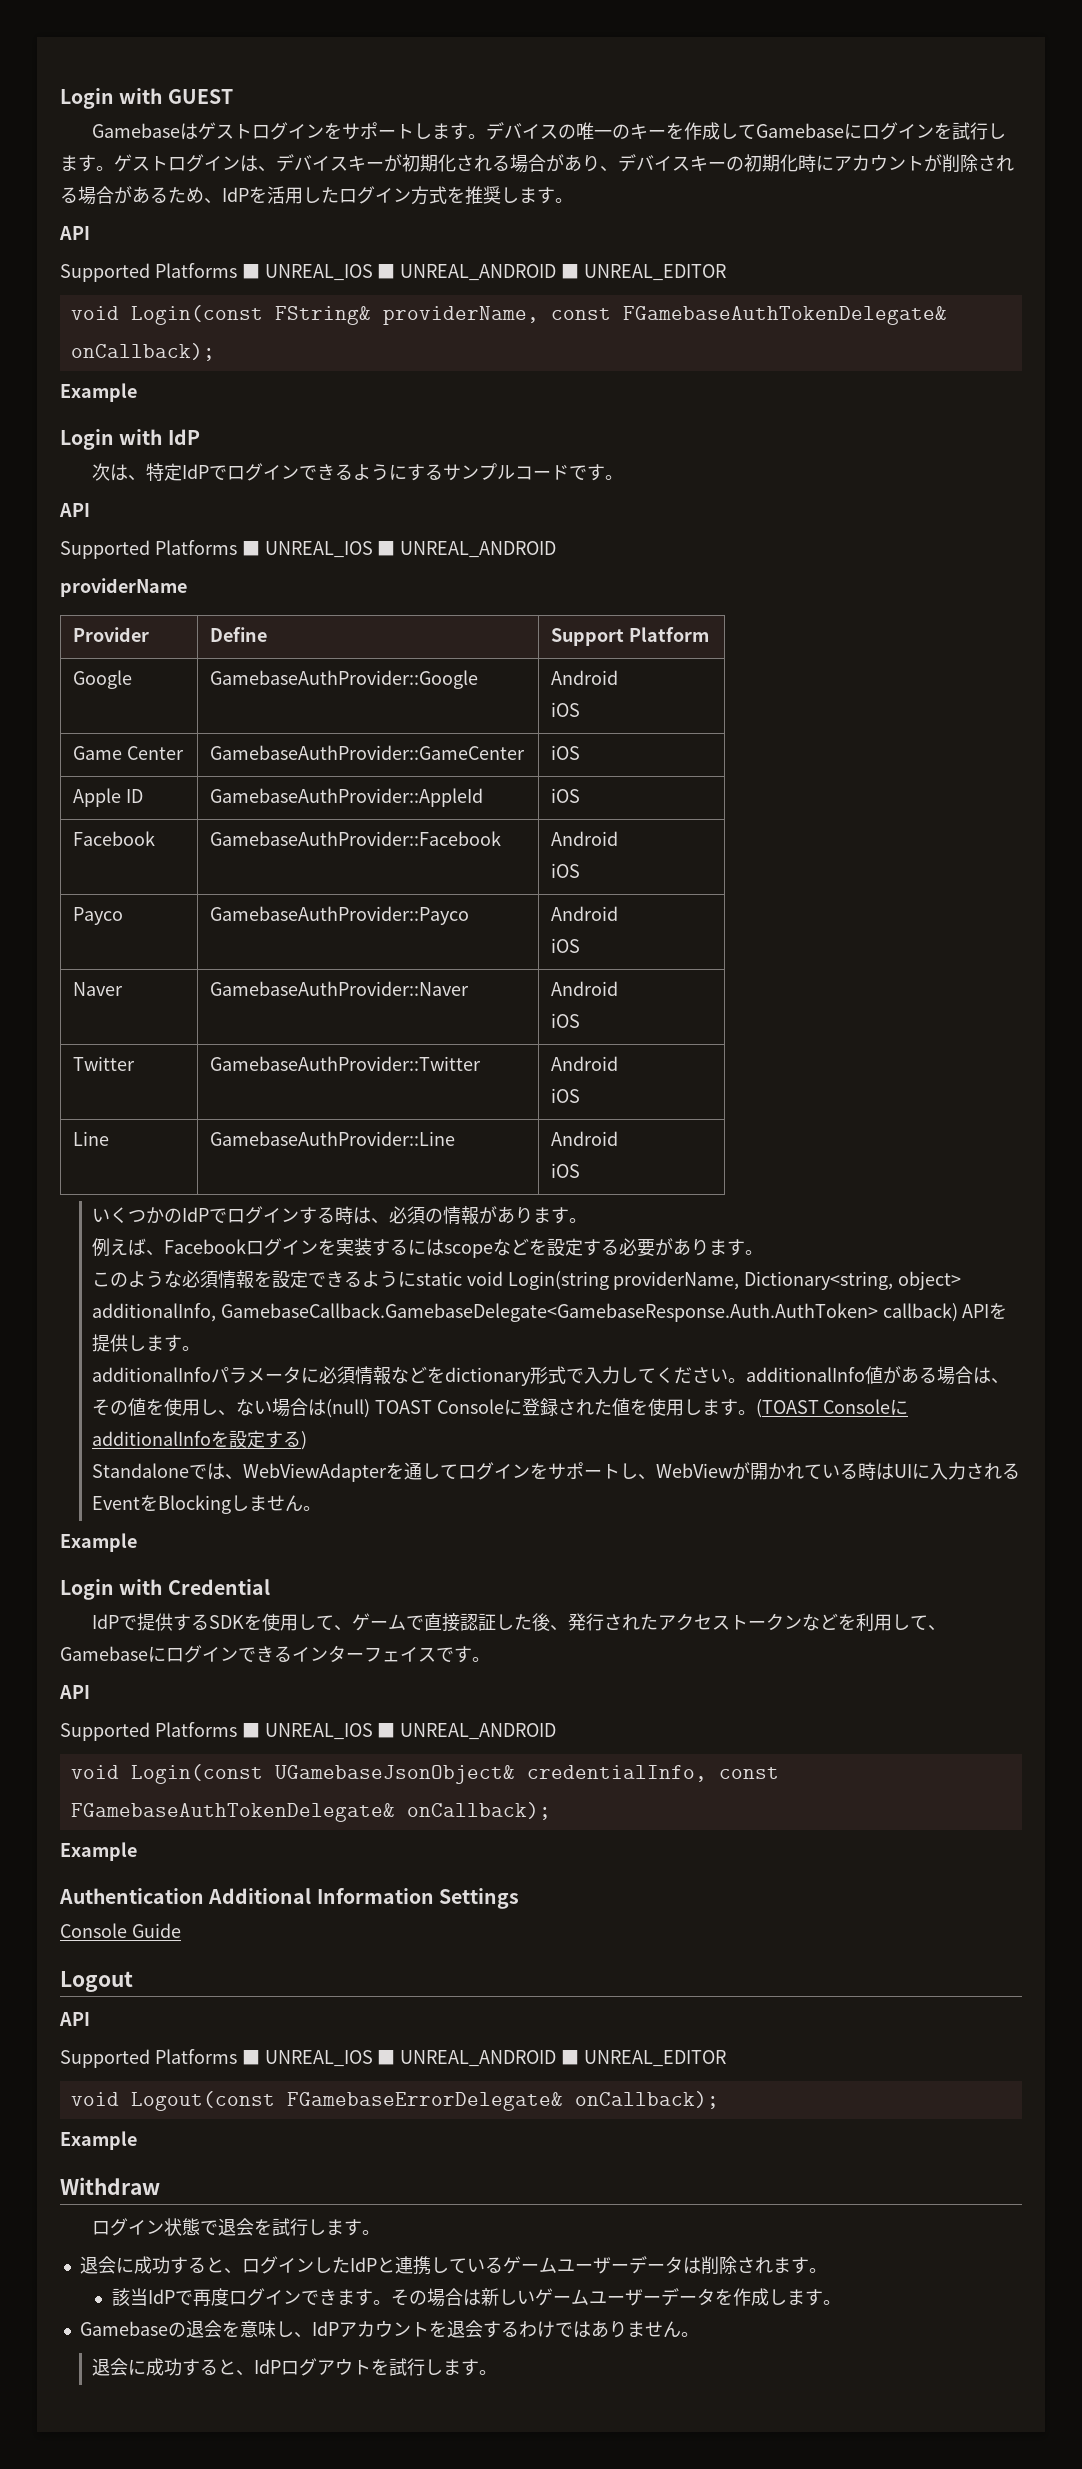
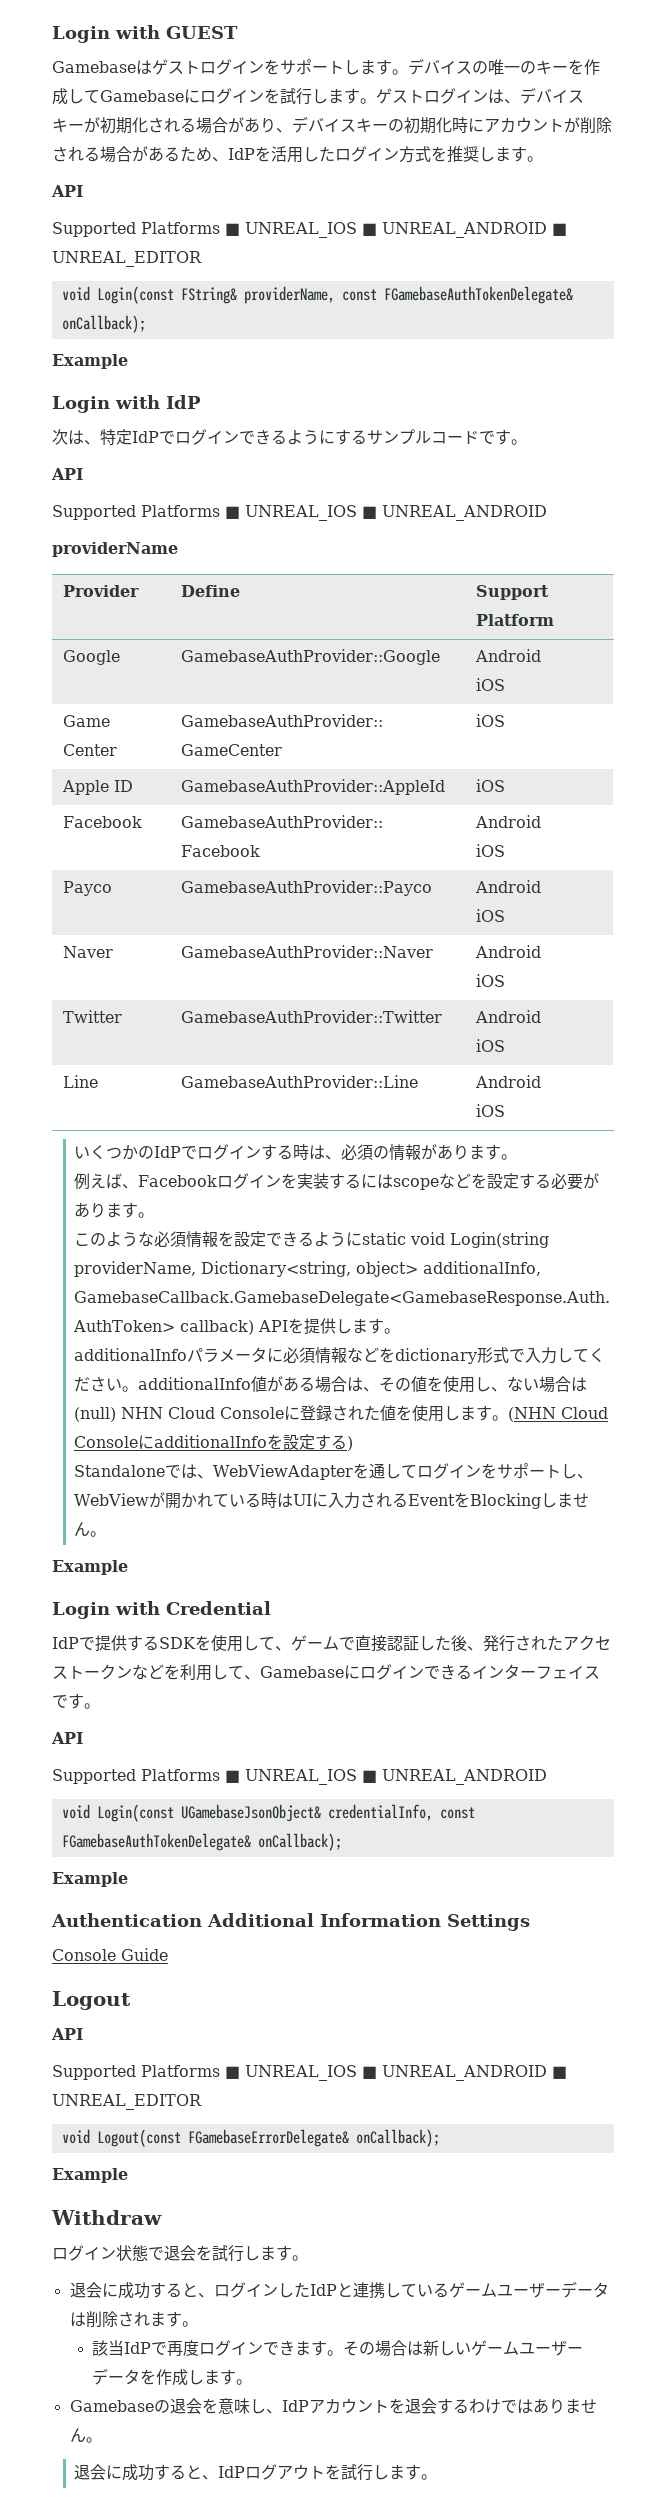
[374,1400,432,1414] TOAST -> [121,1407,216,1419] NHN Cloud
[755,1399,819,1418] (TOAST -> [508,1407,609,1422] (NHN Cloud

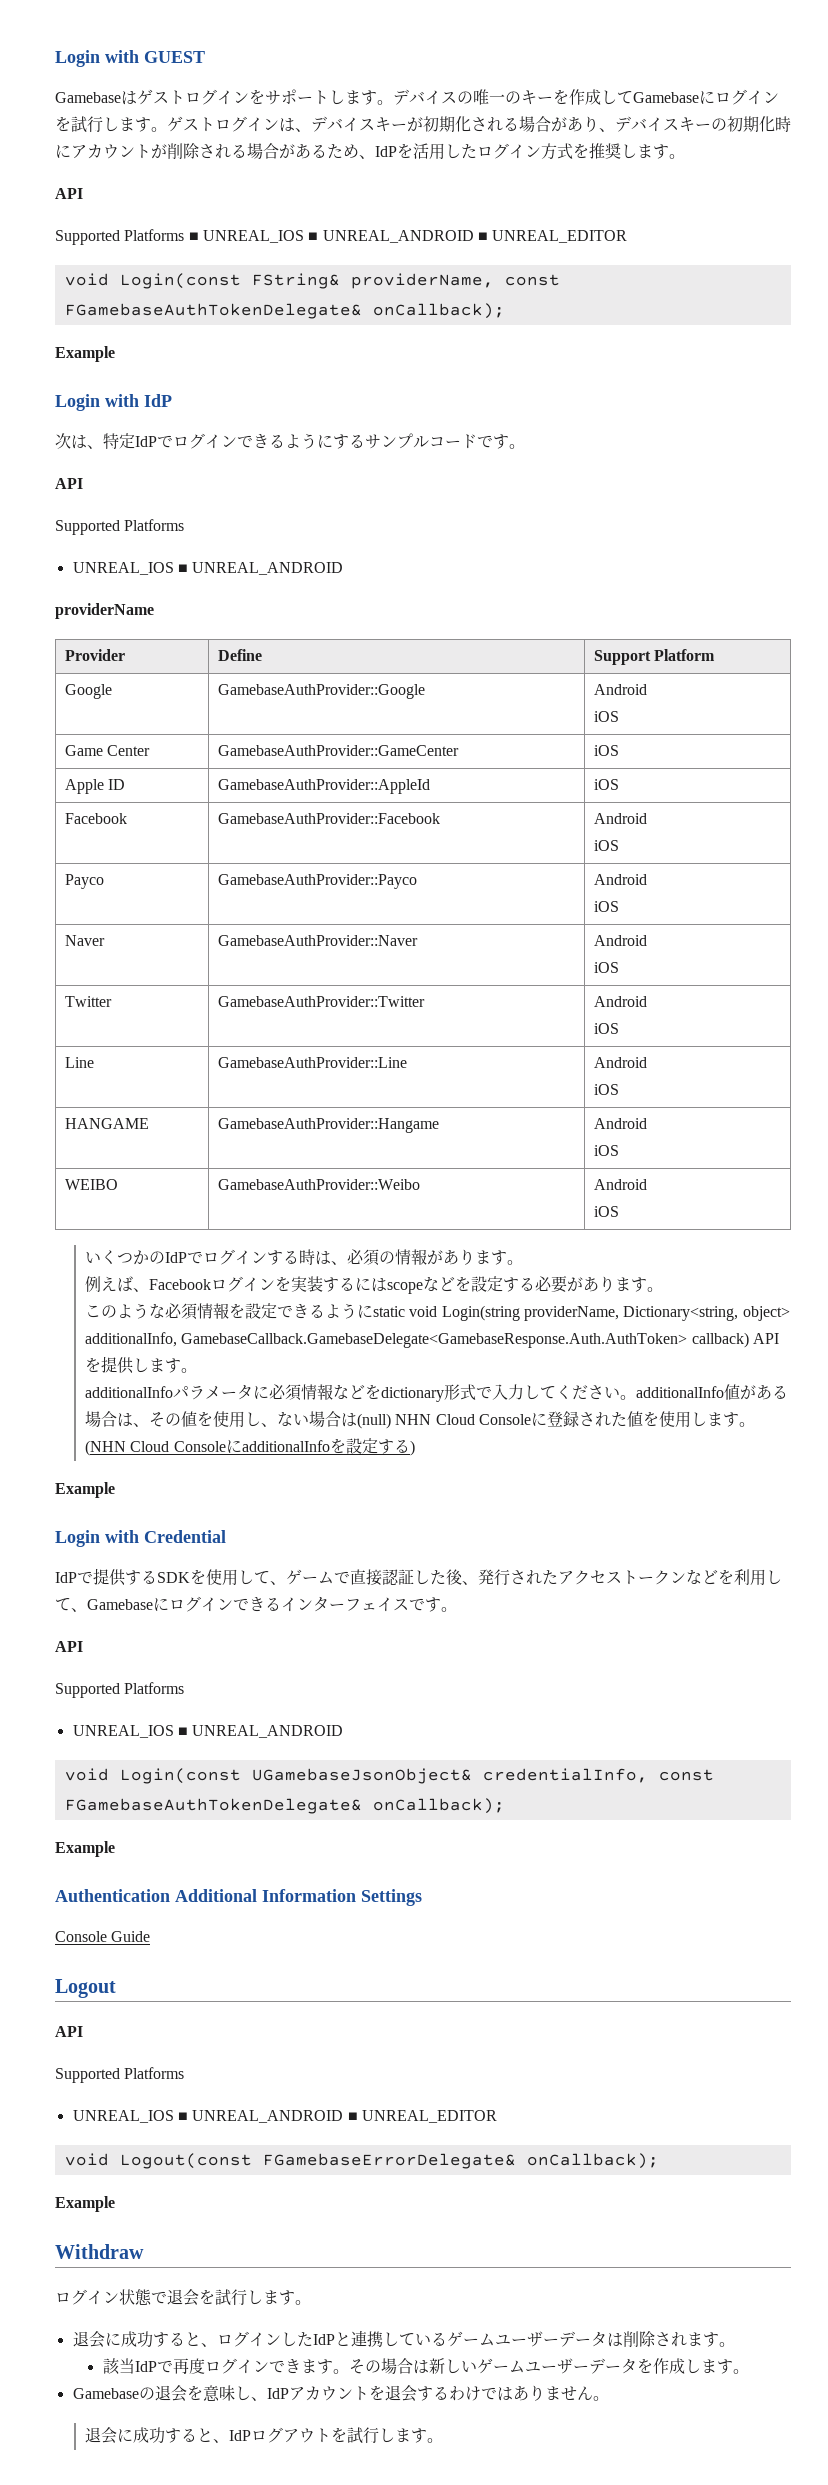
[225,506,240,519] ■ -> (185, 525) //
(505, 1110) none -> [64,1118,149,1129] [217,1118,439,1133] [593,1118,647,1129] [593,1145,619,1156] [64,1179,118,1190] [217,1179,420,1190] [593,1179,647,1190] [593,1206,619,1217] // HANGAME | GamebaseAuthProvider::Hangame | Android // iOS // WEIBO | GamebaseAuthProvider::Weibo | Android // iOS
[74,1463,594,1480] [74,1492,590,1509] [74,1522,107,1537] // Standaloneでは、WebViewAdapterを通してログインをサポートし、WebViewが開かれている時はUIに入力されるEventをBlockingしません。 -> (415, 1448) none
[225,1770,240,1783] ■ -> (185, 1688) //
[225,2066,240,2079] ■ -> (185, 2073) //

